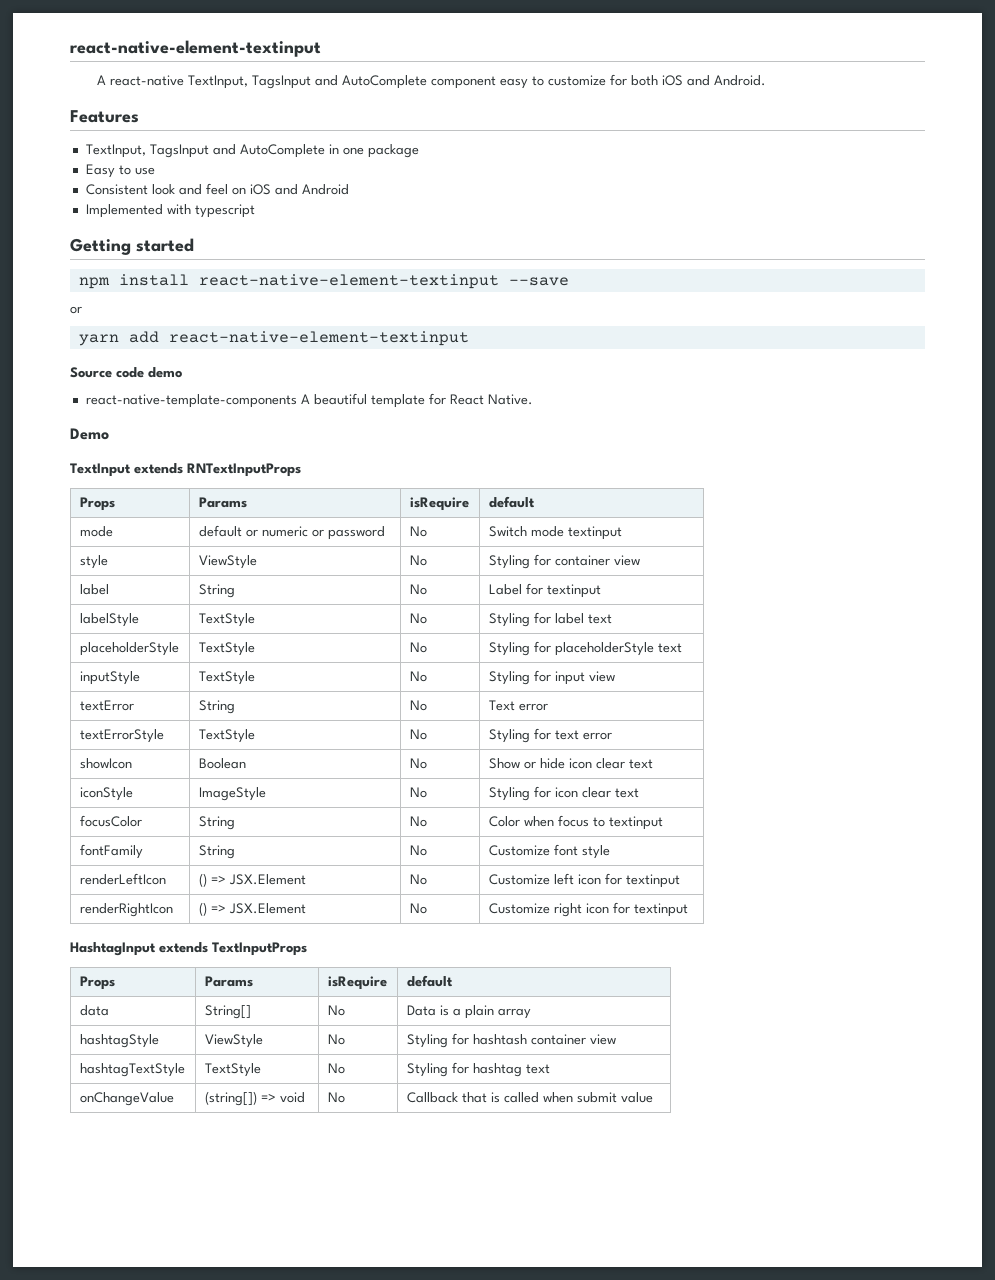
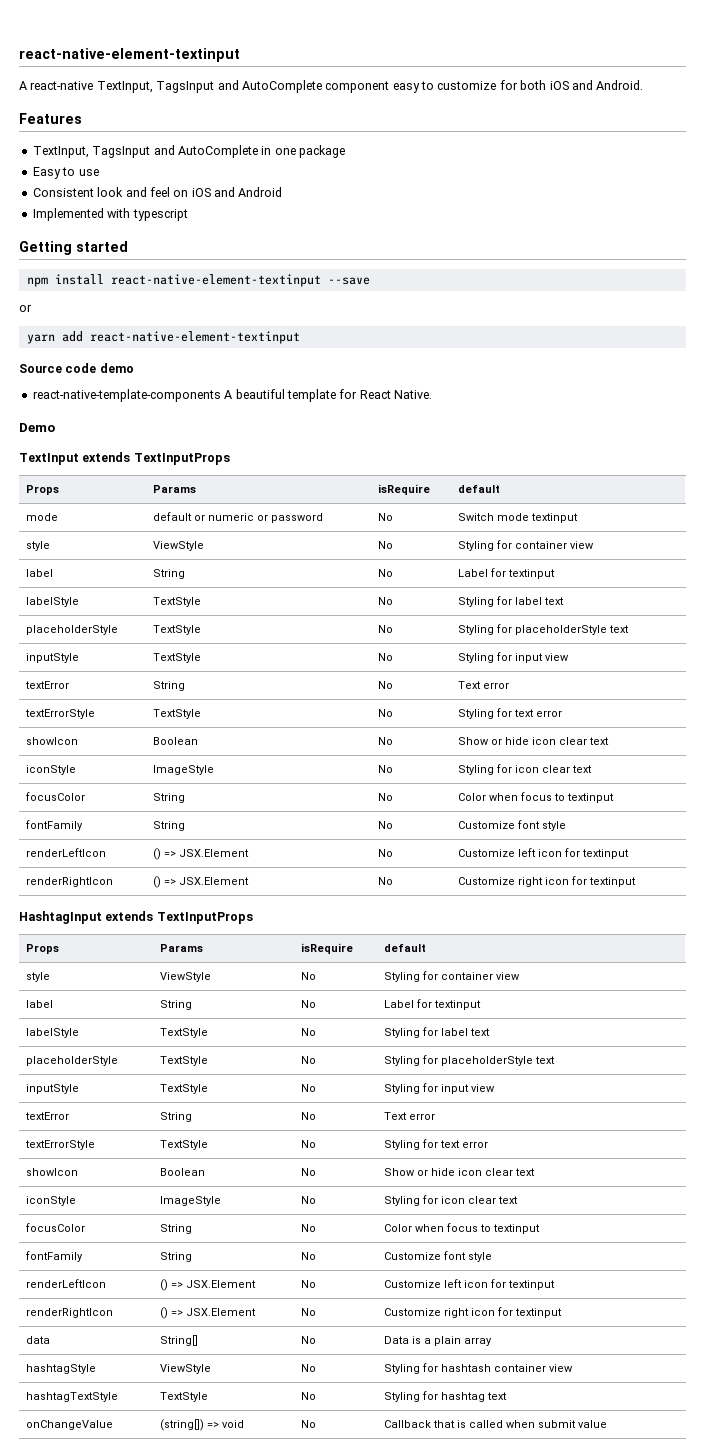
[187,463,301,477] RNTextInputProps -> [133,453,230,465] TextInputProps
(453, 981) none -> [25,972,50,982] [159,972,211,982] [300,972,316,980] [383,971,520,982] [25,1000,53,1008] [159,1000,192,1010] [300,1000,316,1008] [383,999,481,1010] [25,1028,79,1038] [159,1028,208,1038] [300,1028,316,1036] [383,1027,490,1038] [25,1056,118,1066] [159,1056,208,1066] [300,1056,316,1064] [383,1055,555,1066] [25,1084,79,1094] [159,1084,208,1094] [300,1084,316,1092] [383,1083,495,1094] [24,1112,69,1120] [159,1112,192,1122] [300,1112,316,1120] [383,1112,435,1120] [24,1140,95,1150] [159,1140,208,1150] [300,1140,316,1148] [383,1139,488,1150] [25,1168,78,1176] [159,1168,205,1176] [300,1168,316,1176] [383,1168,535,1176] [25,1196,76,1206] [159,1196,221,1206] [300,1196,316,1204] [383,1195,518,1206] [25,1223,85,1232] [159,1224,192,1234] [300,1224,316,1232] [383,1223,540,1234] [25,1251,83,1262] [159,1252,192,1262] [300,1252,316,1260] [383,1251,492,1262] [25,1279,106,1288] [159,1279,256,1291] [300,1280,316,1288] [383,1279,555,1290] [25,1308,113,1318] [159,1307,256,1319] [300,1308,316,1316] [383,1307,562,1318] // style | ViewStyle | No | Styling for container view // label | String | No | Label for textinput // labelStyle | TextStyle | No | Styling for label text // placeholderStyle | TextStyle | No | Styling for placeholderStyle text // inputStyle | TextStyle | No | Styling for input view // textError | String | No | Text error // textErrorStyle | TextStyle | No | Styling for text error // showIcon | Boolean | No | Show or hide icon clear text // iconStyle | ImageStyle | No | Styling for icon clear text // focusColor | String | No | Color when focus to textinput // fontFamily | String | No | Customize font style // renderLeftIcon | () => JSX.Element | No | Customize left icon for textinput // renderRightIcon | () => JSX.Element | No | Customize right icon for textinput

